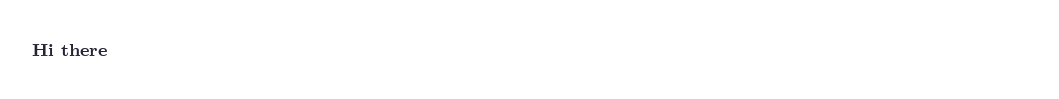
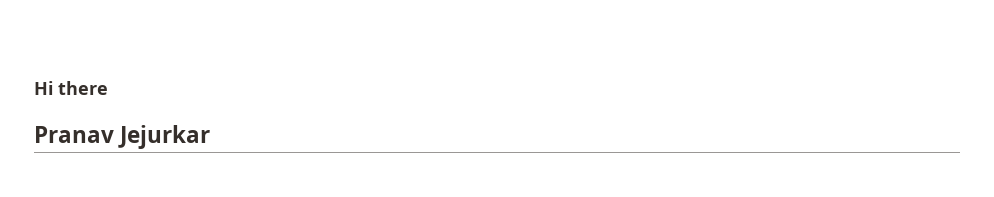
(107, 50) none -> [34,125,211,149] // Pranav Jejurkar

